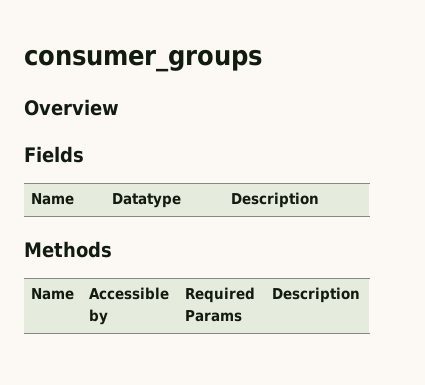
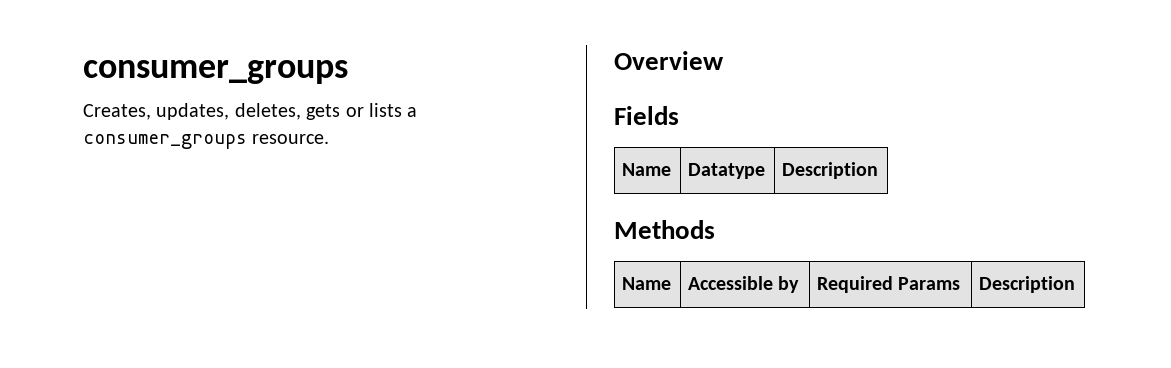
[24,49,262,72] consumer_groups -> [83,60,348,84] [83,103,418,120] [83,134,330,149] consumer_groups // Creates, updates, deletes, gets or lists a consumer_groups resource.

